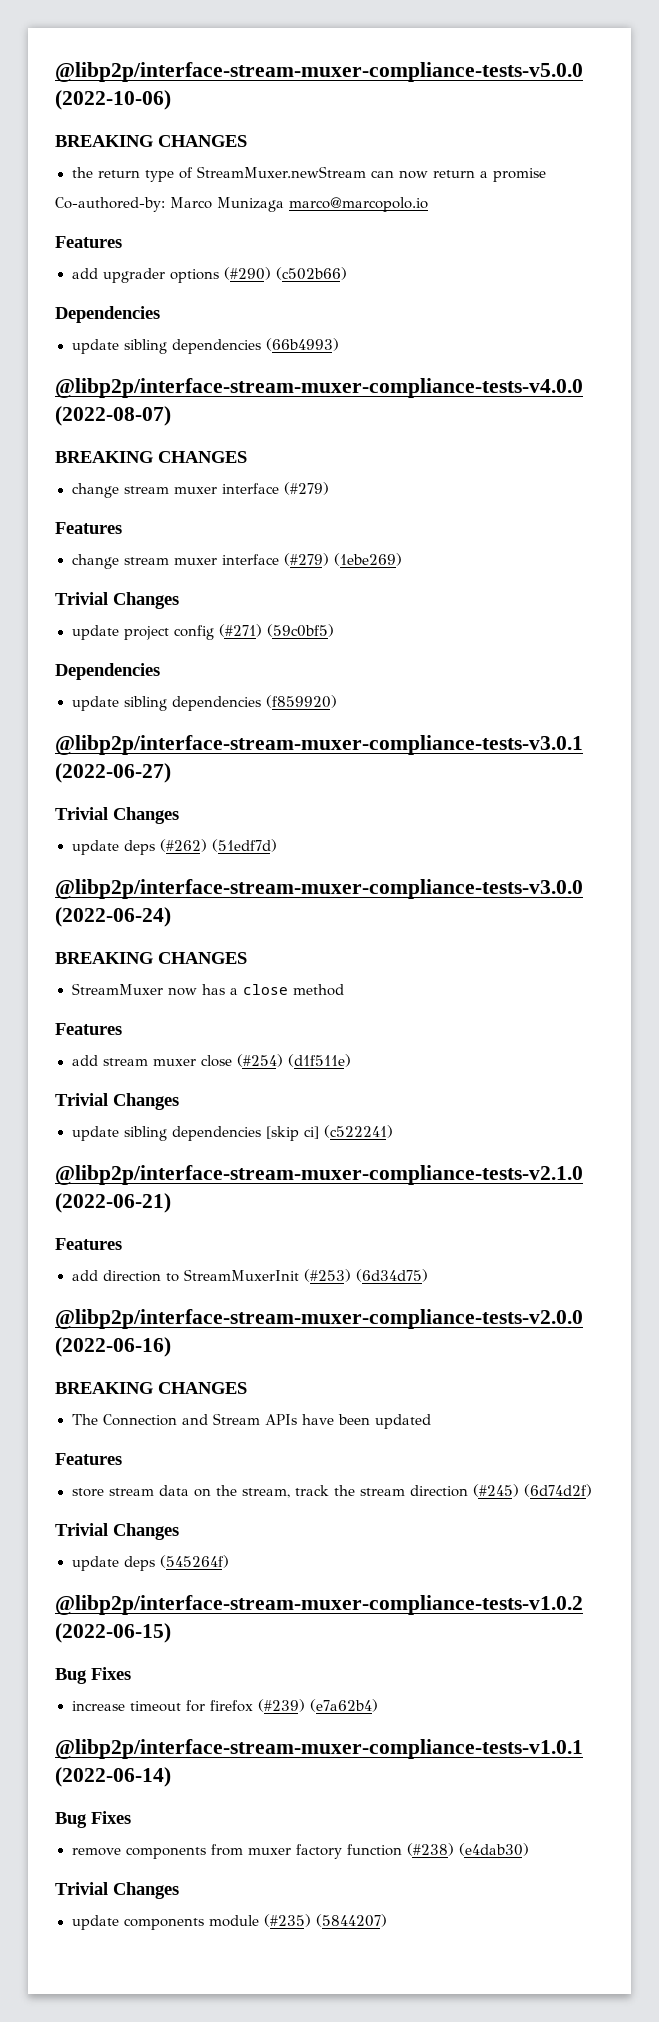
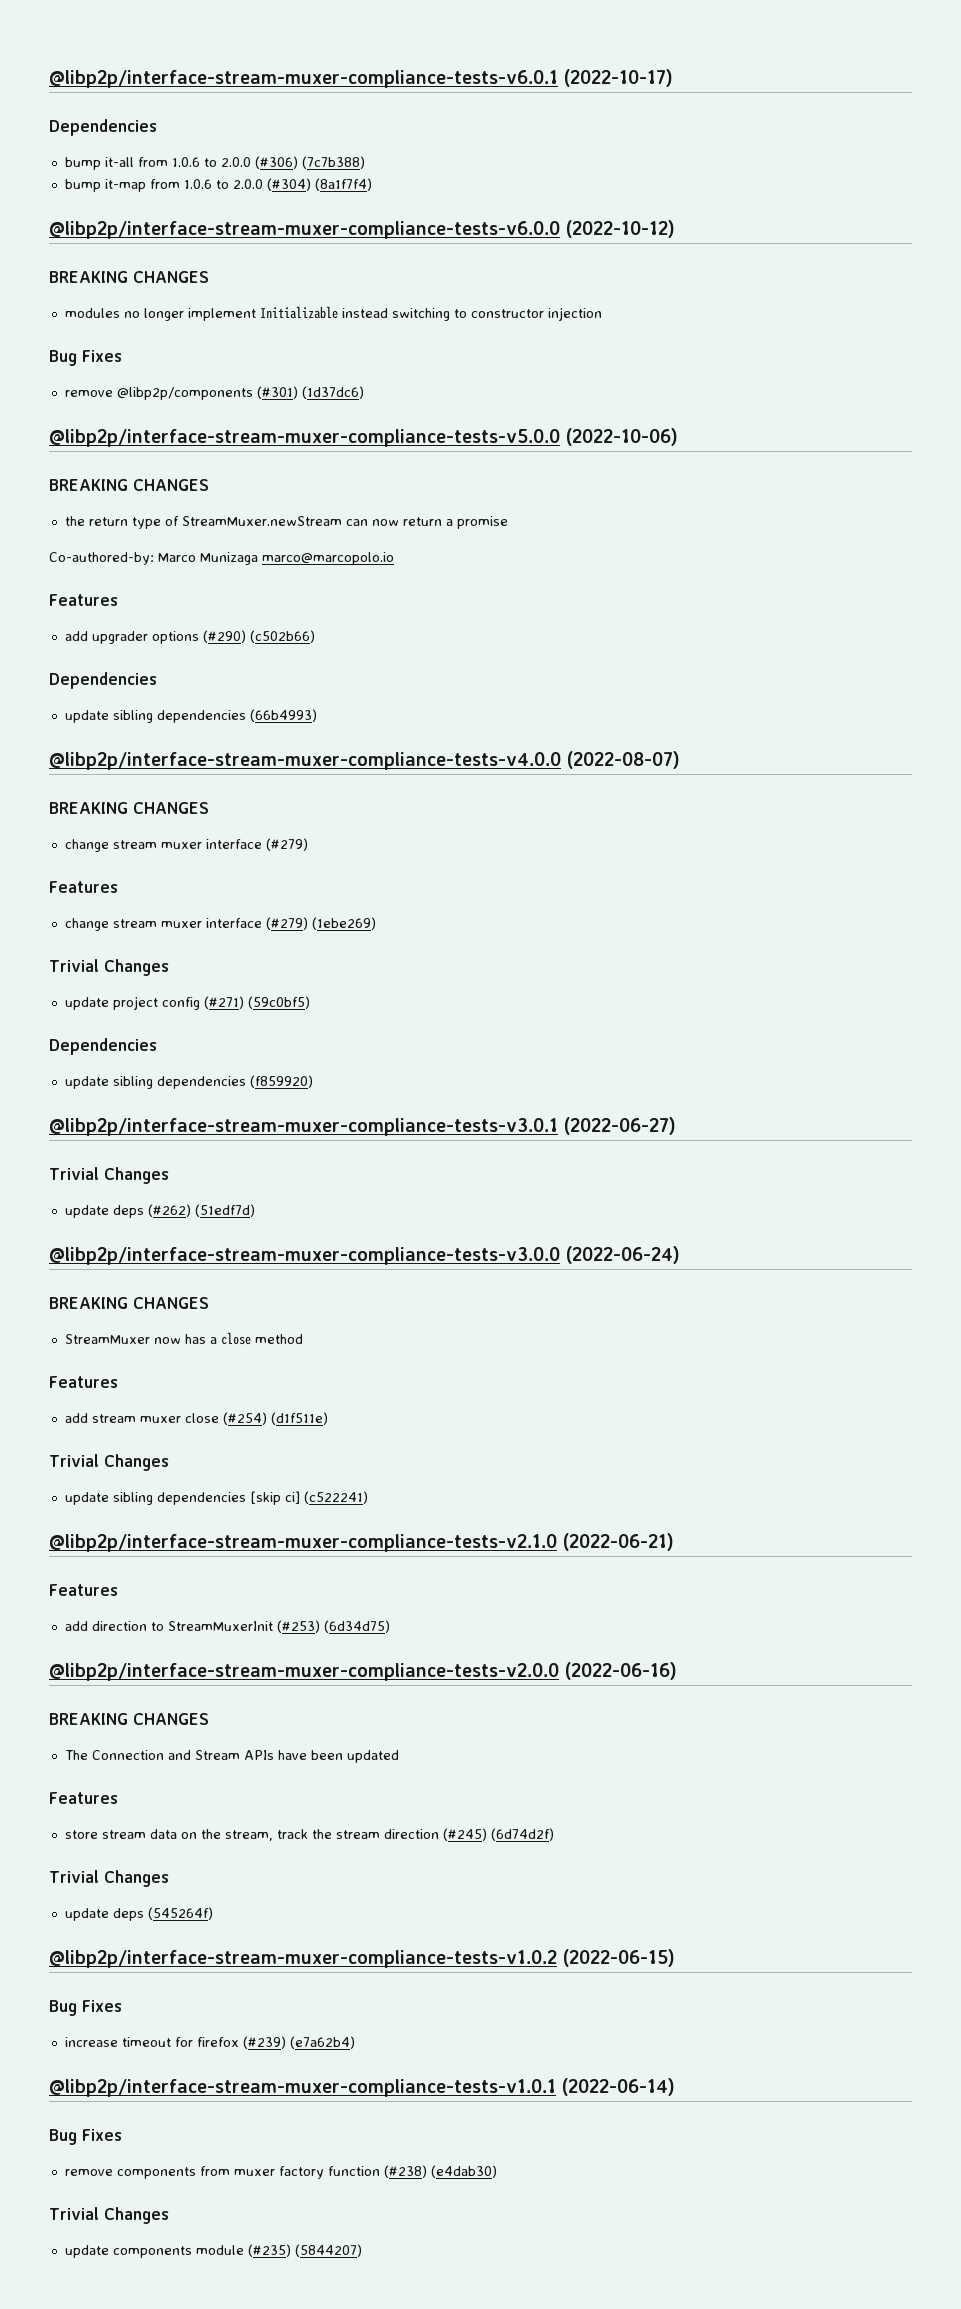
(55, 72) none -> [49,69,673,88] [49,119,157,136] [64,156,365,170] [64,178,372,192] [49,220,675,239] [49,271,209,283] [64,306,602,321] [49,350,122,366] [64,386,364,400] @libp2p/interface-stream-muxer-compliance-tests-v6.0.1 (2022-10-17) // Dependencies // bump it-all from 1.0.6 to 2.0.0 (#306) (7c7b388) // bump it-map from 1.0.6 to 2.0.0 (#304) (8a1f7f4) // @libp2p/interface-stream-muxer-compliance-tests-v6.0.0 (2022-10-12) // BREAKING CHANGES // modules no longer implement Initializable instead switching to constructor injection // Bug Fixes // remove @libp2p/components (#301) (1d37dc6) //

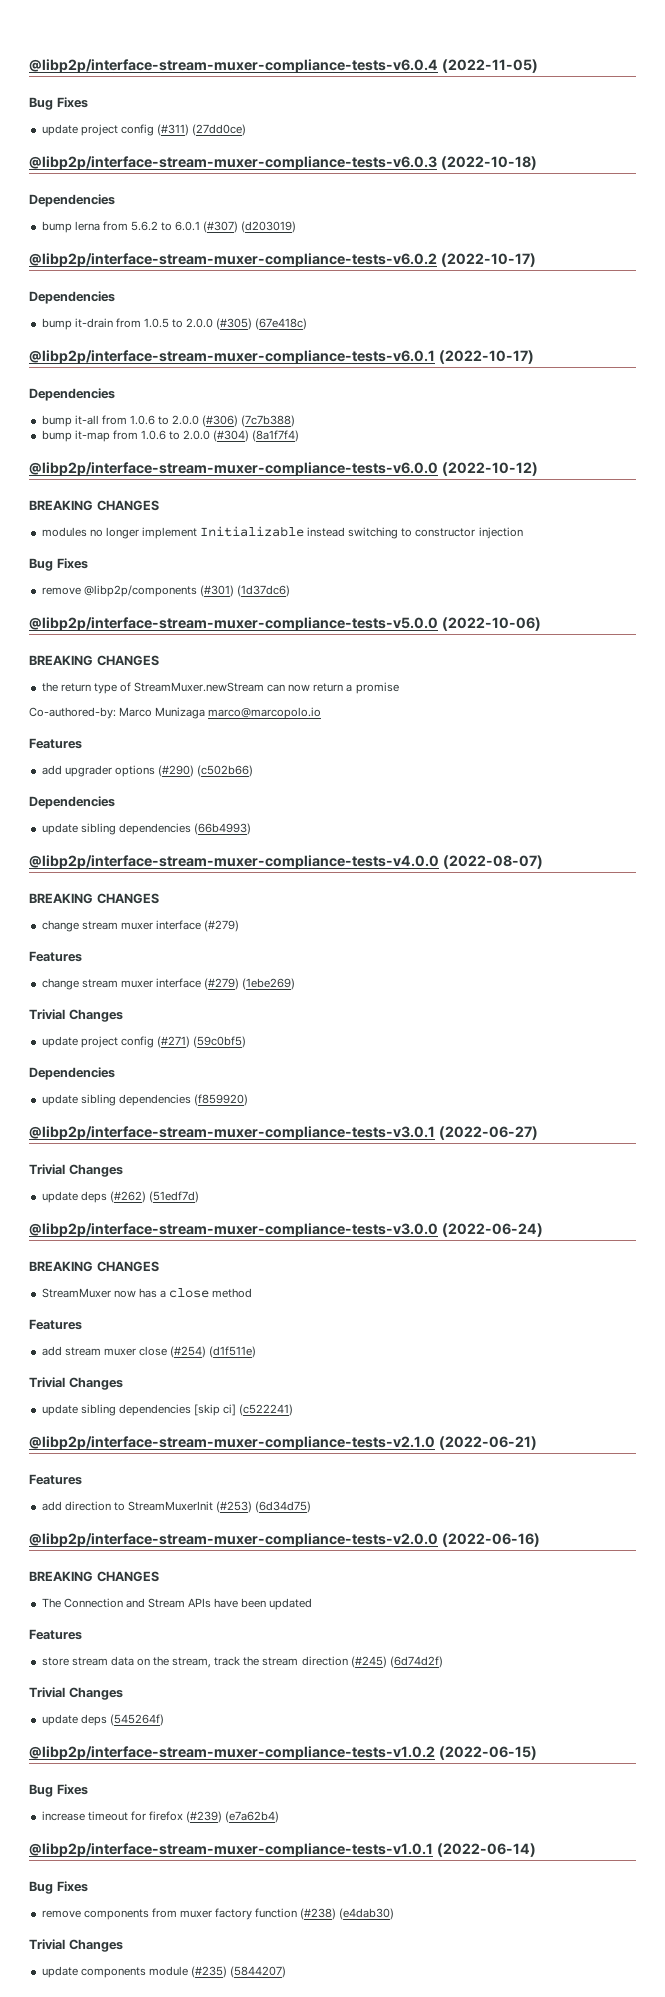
(49, 79) none -> [29,59,538,73] [29,97,88,110] [41,124,247,136] [29,156,537,170] [29,194,115,207] [41,221,297,233] [29,253,536,267] [29,291,115,304] [41,318,308,330] @libp2p/interface-stream-muxer-compliance-tests-v6.0.4 (2022-11-05) // Bug Fixes // update project config (#311) (27dd0ce) // @libp2p/interface-stream-muxer-compliance-tests-v6.0.3 (2022-10-18) // Dependencies // bump lerna from 5.6.2 to 6.0.1 (#307) (d203019) // @libp2p/interface-stream-muxer-compliance-tests-v6.0.2 (2022-10-17) // Dependencies // bump it-drain from 1.0.5 to 2.0.0 (#305) (67e418c) //

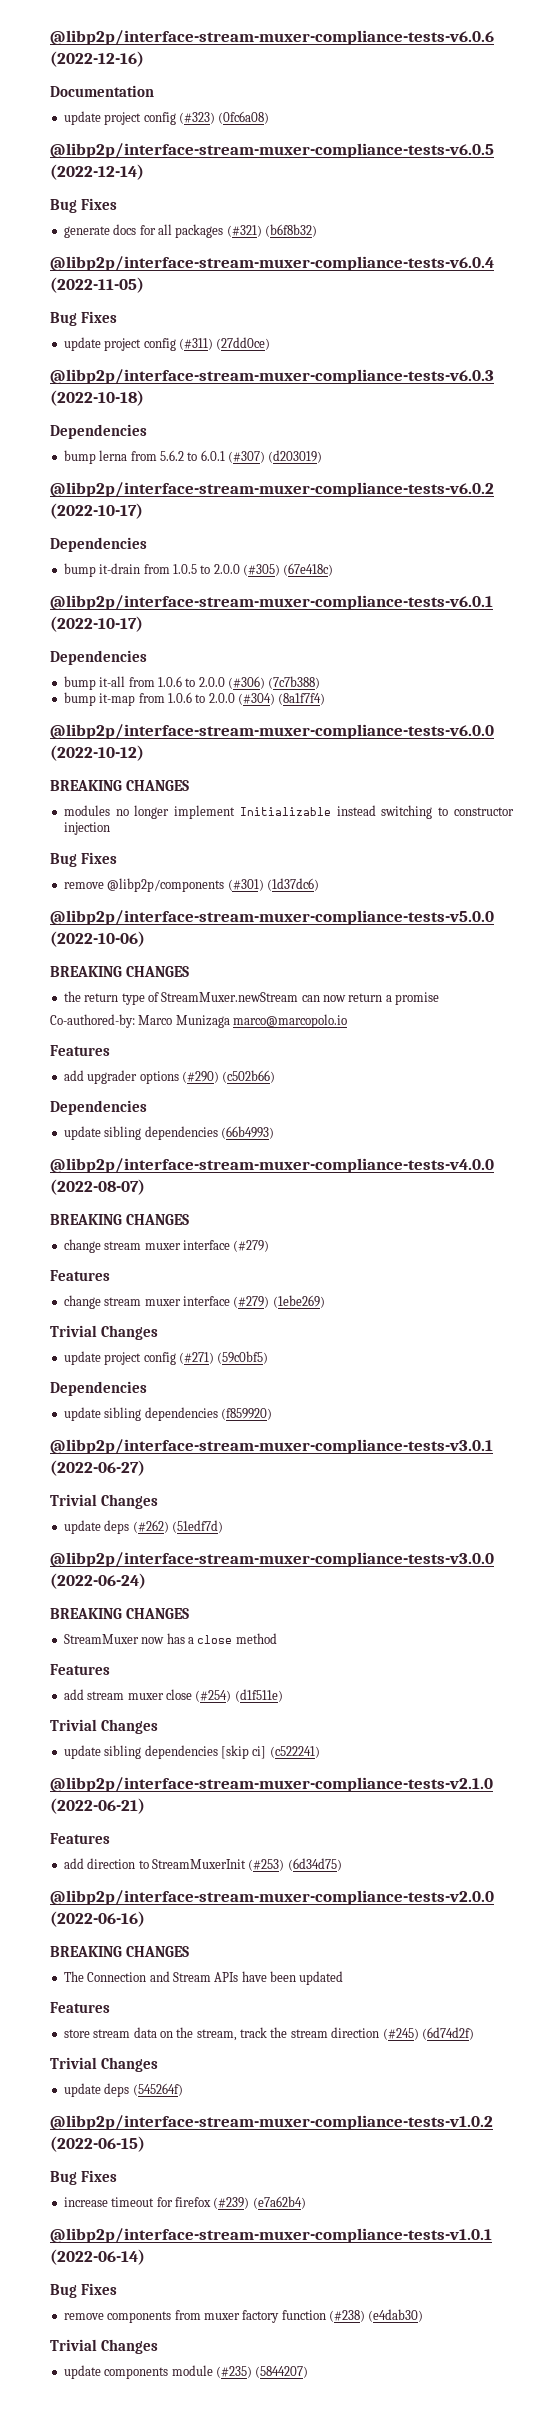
(29, 66) none -> [50,30,494,45] [50,51,144,67] [50,85,154,97] [63,111,270,125] [50,143,494,158] [50,164,144,180] [50,198,117,213] [63,224,317,238] @libp2p/interface-stream-muxer-compliance-tests-v6.0.6 (2022-12-16) // Documentation // update project config (#323) (0fc6a08) // @libp2p/interface-stream-muxer-compliance-tests-v6.0.5 (2022-12-14) // Bug Fixes // generate docs for all packages (#321) (b6f8b32) //

